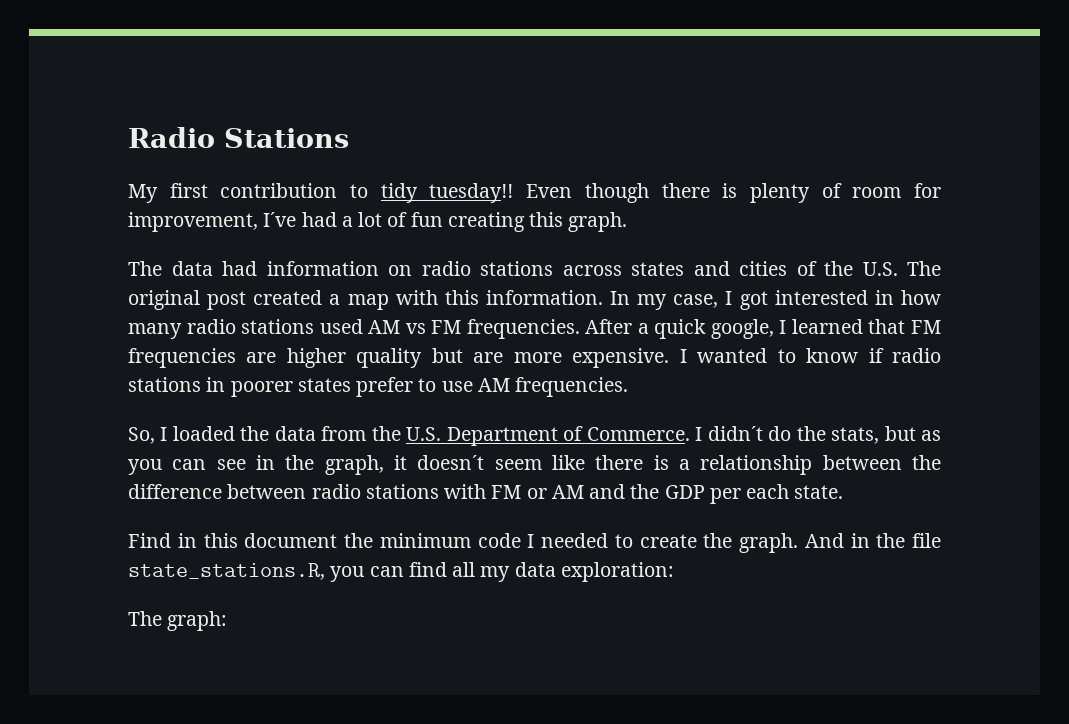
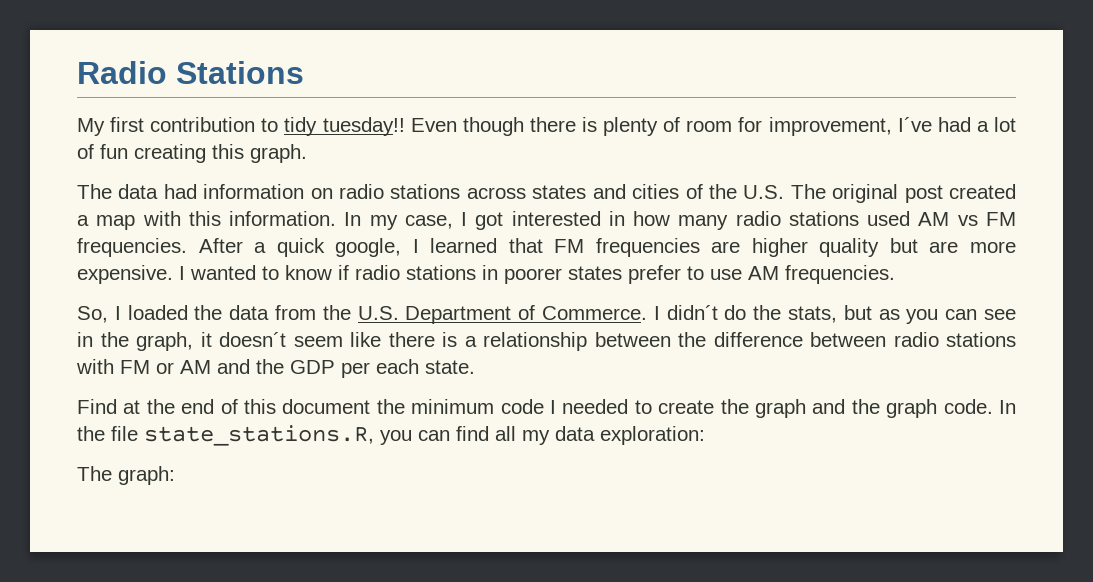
[177,533,197,548] in -> [123,399,238,414] at the end of
[739,533,870,553] graph. And in -> [754,399,1016,418] graph and the graph code. In

